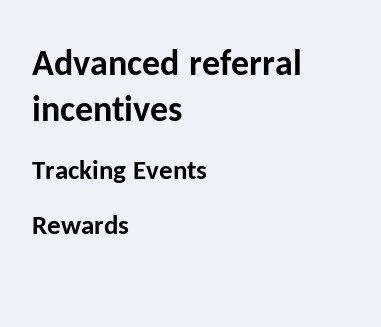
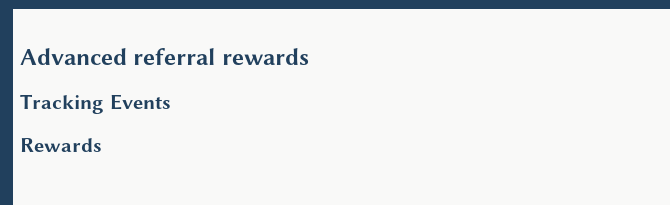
[32,95,182,121] incentives -> [221,48,309,65] rewards

